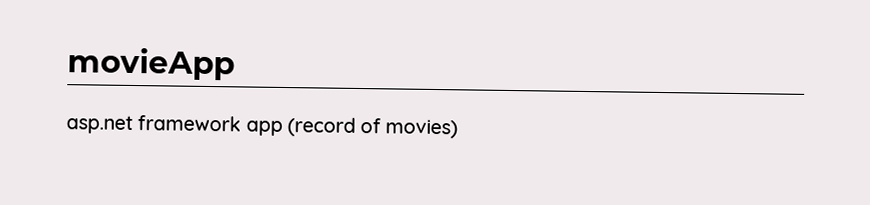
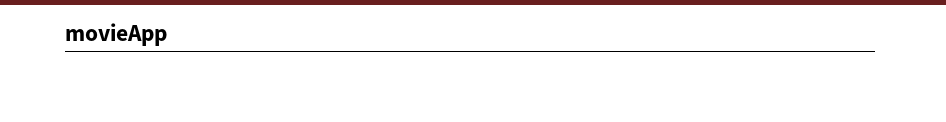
[66,115,459,139] // asp.net framework app (record of movies) -> (167, 34) none

